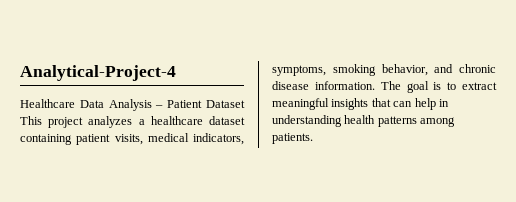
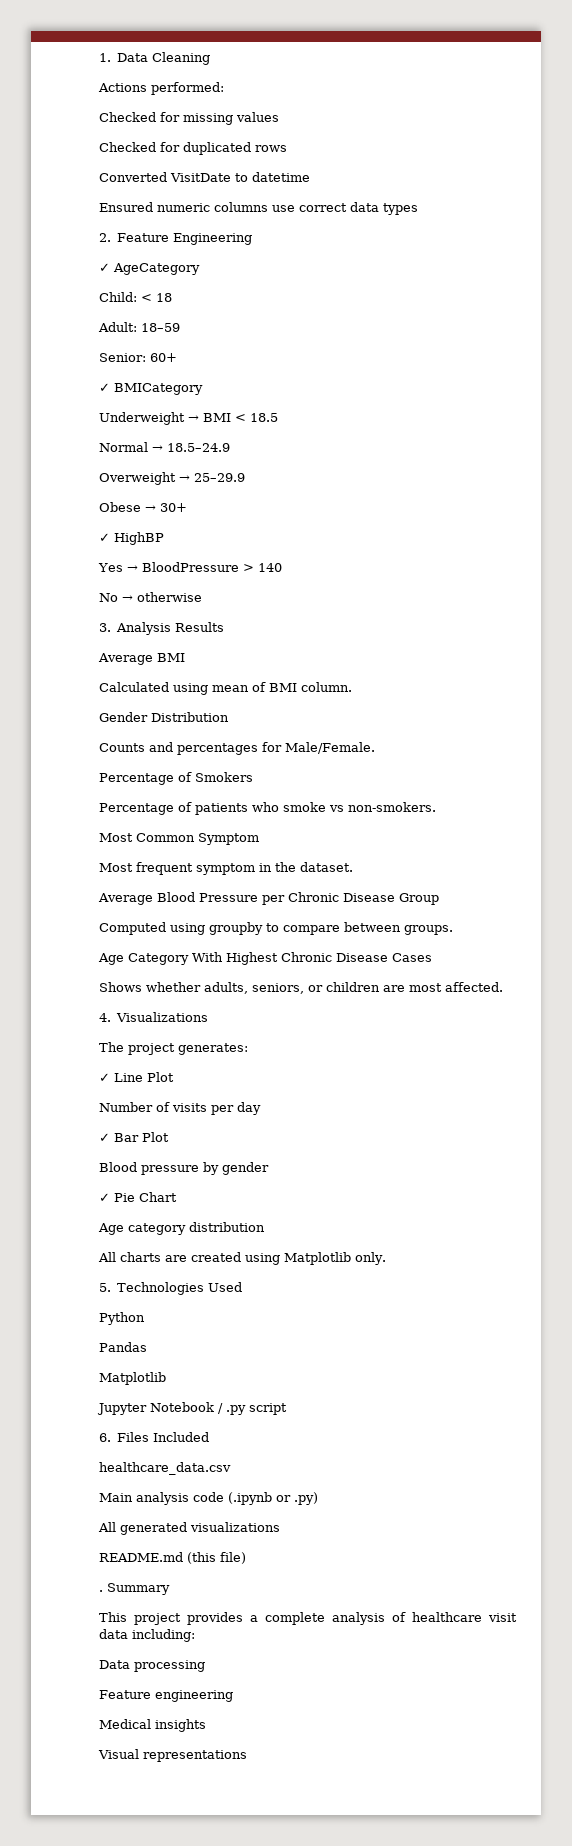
[20,65,176,81] [20,99,246,111] [20,116,245,128] [20,133,244,145] [272,64,496,76] [272,81,498,93] [272,98,449,110] [272,115,456,127] [272,133,313,144] Analytical-Project-4 // Healthcare Data Analysis – Patient Dataset This project analyzes a healthcare dataset containing patient visits, medical indicators, symptoms, smoking behavior, and chronic disease information. The goal is to extract meaningful insights that can help in understanding health patterns among patients. -> [99,52,211,65] [98,82,224,95] [99,112,279,125] [99,142,287,155] [99,172,310,182] [99,202,418,215] [99,233,253,245] [99,263,200,275] [99,292,172,302] [98,322,180,332] [99,353,177,362] [99,383,203,395] [99,412,278,425] [99,442,230,452] [99,472,245,485] [99,502,187,512] [99,532,164,545] [98,562,282,572] [99,592,202,602] [99,622,225,635] [98,653,185,665] [99,682,352,695] [99,712,229,722] [99,742,375,755] [99,772,253,785] [99,802,436,815] [99,833,259,845] [99,862,353,875] [98,892,439,905] [99,922,453,935] [98,952,432,965] [99,982,503,994] [99,1012,209,1022] [99,1042,248,1055] [99,1072,174,1082] [99,1102,261,1115] [99,1132,169,1142] [99,1162,269,1175] [99,1192,177,1202] [98,1222,265,1235] [98,1252,386,1265] [99,1282,243,1295] [99,1312,145,1325] [99,1342,147,1352] [99,1372,166,1385] [97,1402,287,1415] [99,1432,210,1442] [99,1462,231,1475] [99,1492,318,1505] [98,1522,280,1535] [99,1552,246,1564] [99,1583,170,1595] [99,1612,517,1625] [99,1629,195,1642] [99,1660,205,1672] [99,1690,233,1702] [99,1719,206,1732] [98,1749,247,1762] 1. Data Cleaning // Actions performed: // Checked for missing values // Checked for duplicated rows // Converted VisitDate to datetime // Ensured numeric columns use correct data types // 2. Feature Engineering // ✓ AgeCategory // Child: < 18 // Adult: 18–59 // Senior: 60+ // ✓ BMICategory // Underweight → BMI < 18.5 // Normal → 18.5–24.9 // Overweight → 25–29.9 // Obese → 30+ // ✓ HighBP // Yes → BloodPressure > 140 // No → otherwise // 3. Analysis Results // Average BMI // Calculated using mean of BMI column. // Gender Distribution // Counts and percentages for Male/Female. // Percentage of Smokers // Percentage of patients who smoke vs non-smokers. // Most Common Symptom // Most frequent symptom in the dataset. // Average Blood Pressure per Chronic Disease Group // Computed using groupby to compare between groups. // Age Category With Highest Chronic Disease Cases // Shows whether adults, seniors, or children are most affected. // 4. Visualizations // The project generates: // ✓ Line Plot // Number of visits per day // ✓ Bar Plot // Blood pressure by gender // ✓ Pie Chart // Age category distribution // All charts are created using Matplotlib only. // 5. Technologies Used // Python // Pandas // Matplotlib // Jupyter Notebook / .py script // 6. Files Included // healthcare_data.csv // Main analysis code (.ipynb or .py) // All generated visualizations // README.md (this file) // . Summary // This project provides a complete analysis of healthcare visit data including: // Data processing // Feature engineering // Medical insights // Visual representations

